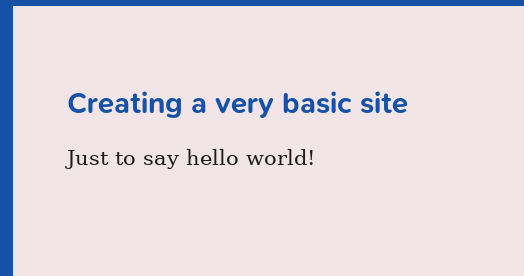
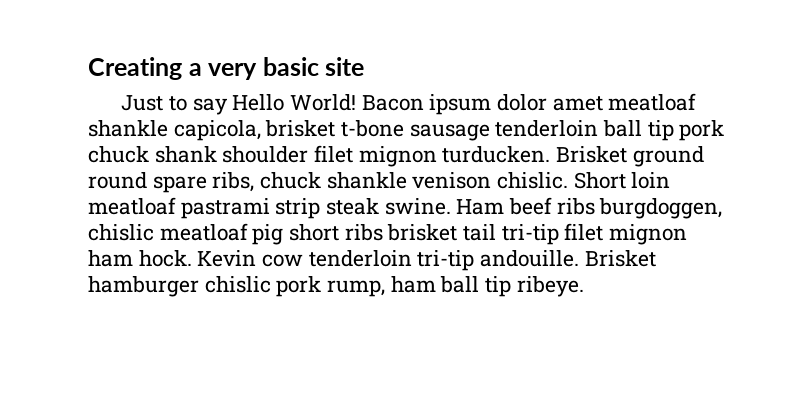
[186,149,315,165] hello world! -> [232,93,697,115] [88,120,725,141] [88,145,704,167] [88,172,671,193] [88,197,723,219] [88,223,688,245] [88,250,656,271] [88,276,584,297] Hello World! Bacon ipsum dolor amet meatloaf shankle capicola, brisket t-bone sausage tenderloin ball tip pork chuck shank shoulder filet mignon turducken. Brisket ground round spare ribs, chuck shankle venison chislic. Short loin meatloaf pastrami strip steak swine. Ham beef ribs burgdoggen, chislic meatloaf pig short ribs brisket tail tri-tip filet mignon ham hock. Kevin cow tenderloin tri-tip andouille. Brisket hamburger chislic pork rump, ham ball tip ribeye.

